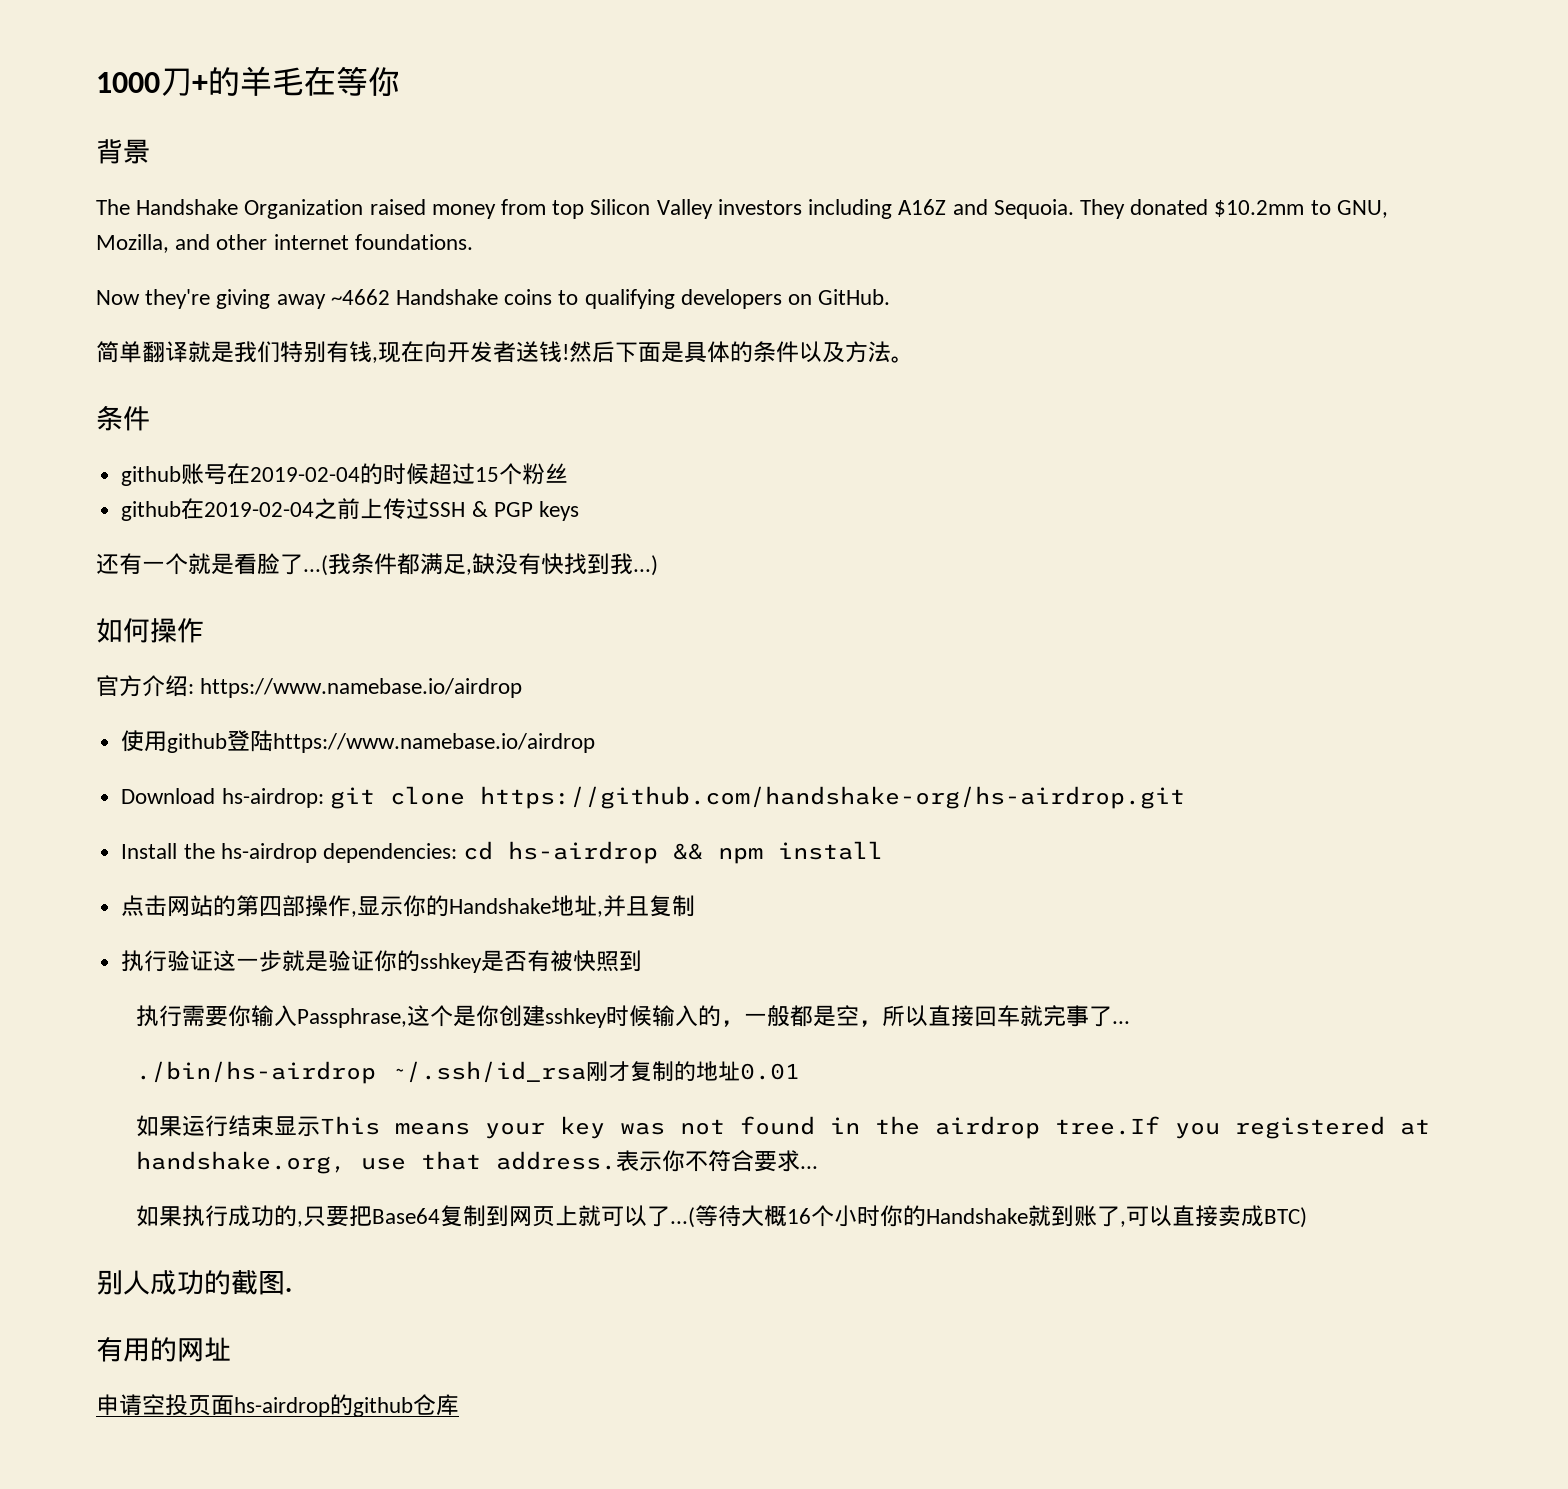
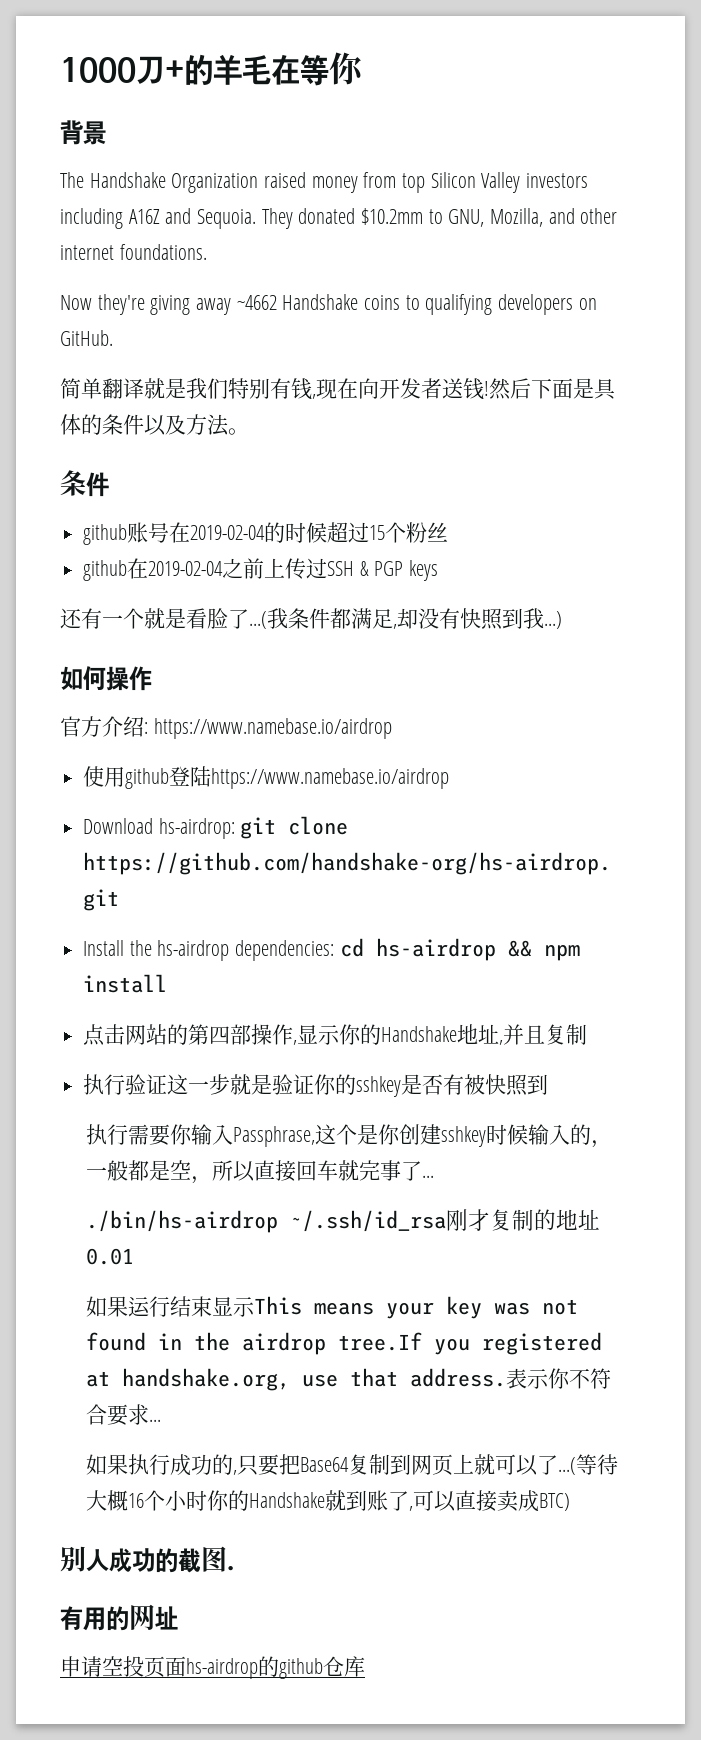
[472,553,587,575] 缺没有快找 -> [397,608,503,630] 却没有快照

